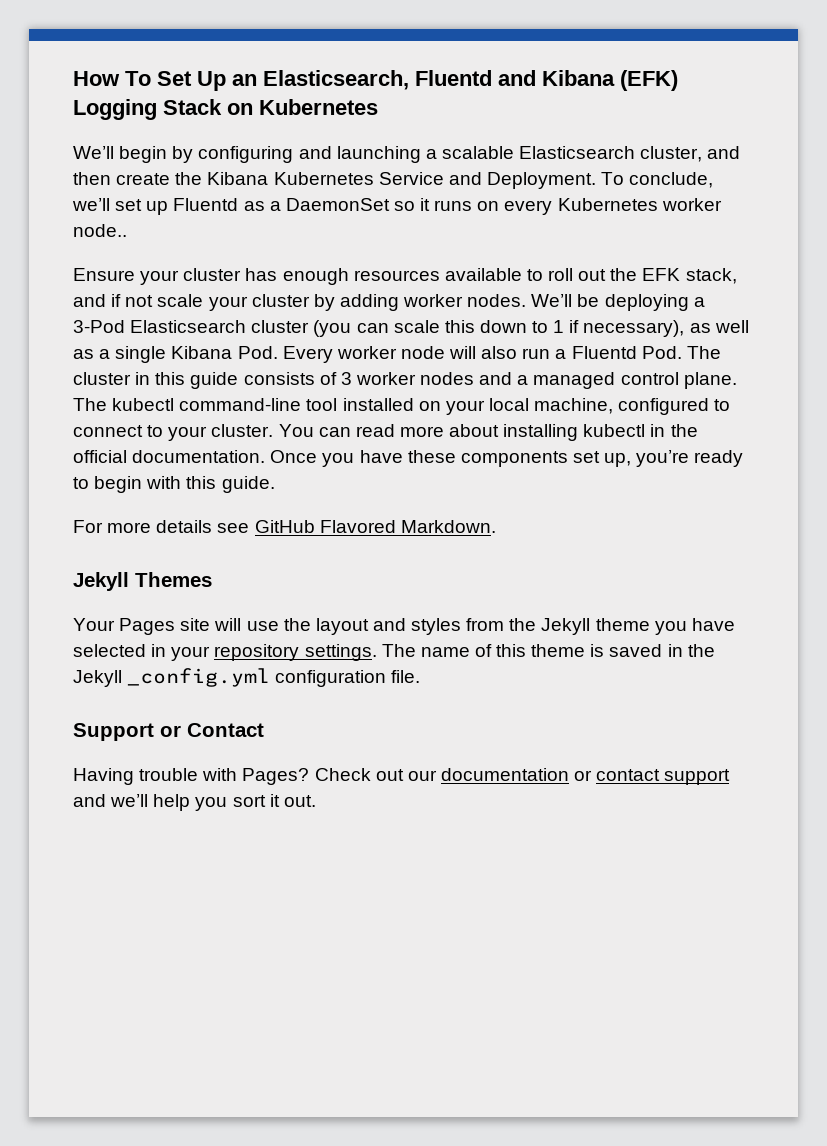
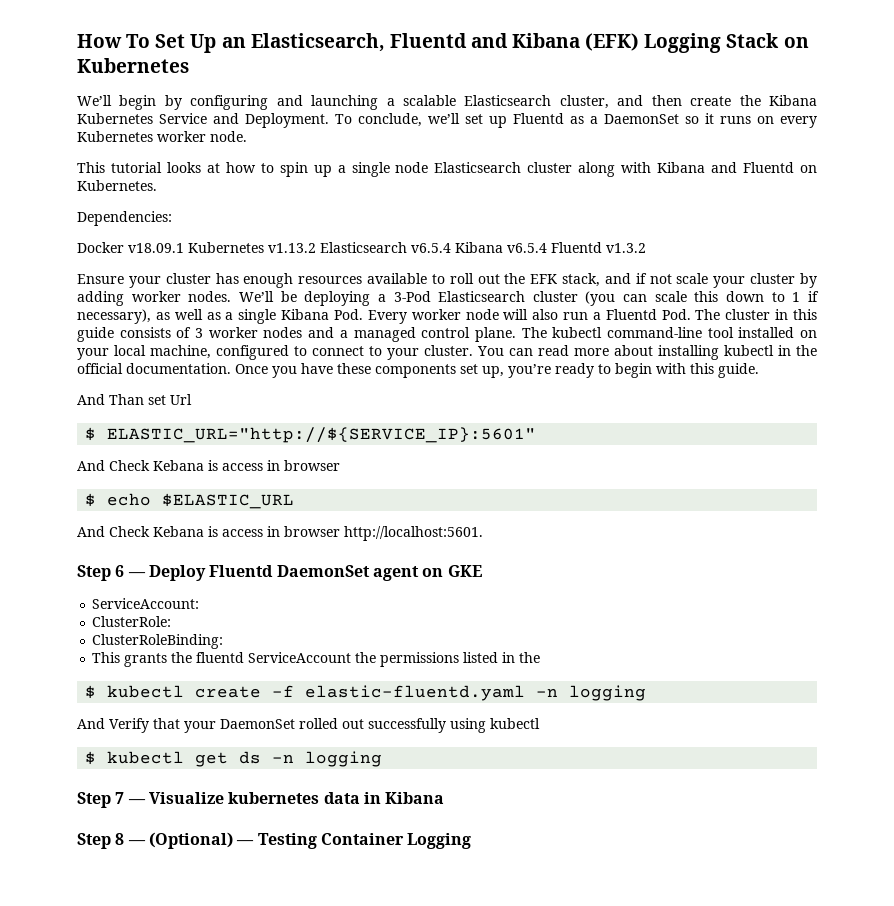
[73,224,127,237] node.. -> [210,131,247,142] [77,162,818,177] [77,180,157,191] [77,211,172,226] [77,242,646,253] node. // This tutorial looks at how to spin up a single node Elasticsearch cluster along with Kibana and Fluentd on Kubernetes. // Dependencies: // Docker v18.09.1 Kubernetes v1.13.2 Elasticsearch v6.5.4 Kibana v6.5.4 Fluentd v1.3.2
[73,520,496,533] [73,572,212,591] [73,618,735,635] [73,644,715,661] [73,668,421,687] [73,723,264,741] [73,768,731,785] [73,794,316,811] For more details see GitHub Flavored Markdown. // Jekyll Themes // Your Pages site will use the layout and styles from the Jekyll theme you have selected in your repository settings. The name of this theme is saved in the Jekyll _config.yml configuration file. // Support or Contact // Having trouble with Pages? Check out our documentation or contact support and we’ll help you sort it out. -> [77,394,192,405] [85,427,537,443] [77,460,340,471] [85,493,295,509] [77,526,483,541] [77,565,482,581] [92,598,200,609] [92,616,172,627] [92,634,224,649] [92,652,541,667] [85,685,647,701] [77,718,540,733] [85,751,383,767] [77,792,445,808] [77,832,472,849] And Than set Url // $ ELASTIC_URL="http://${SERVICE_IP}:5601" // And Check Kebana is access in browser // $ echo $ELASTIC_URL // And Check Kebana is access in browser http://localhost:5601. // Step 6 — Deploy Fluentd DaemonSet agent on GKE // ServiceAccount: // ClusterRole: // ClusterRoleBinding: // This grants the fluentd ServiceAccount the permissions listed in the // $ kubectl create -f elastic-fluentd.yaml -n logging // And Verify that your DaemonSet rolled out successfully using kubectl // $ kubectl get ds -n logging // Step 7 — Visualize kubernetes data in Kibana // Step 8 — (Optional) — Testing Container Logging

